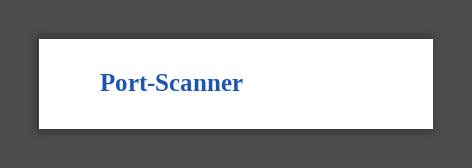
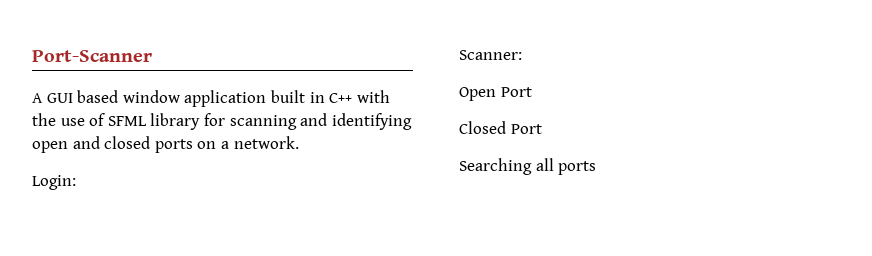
(243, 82) none -> [32,90,390,107] [32,113,412,130] [32,136,299,153] [32,175,76,190] [459,50,522,60] [459,87,532,101] [459,121,542,134] [459,158,597,175] // A GUI based window application built in C++ with the use of SFML library for scanning and identifying open and closed ports on a network. // Login: // Scanner: // Open Port // Closed Port // Searching all ports

